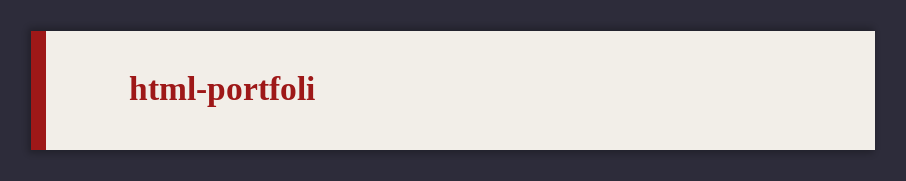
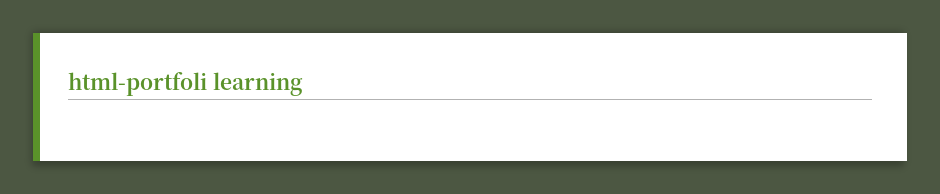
(315, 91) none -> [212,72,303,96] learning

